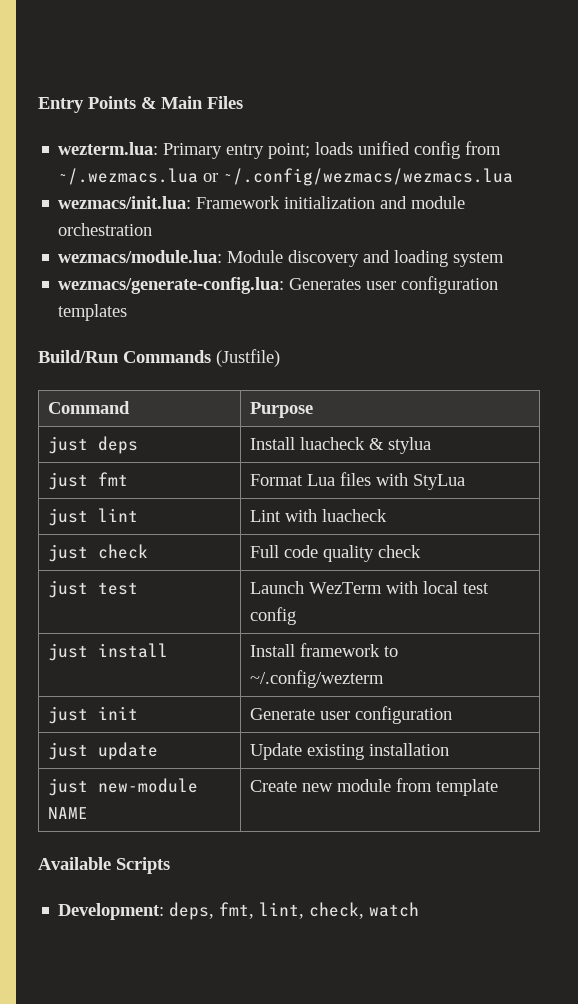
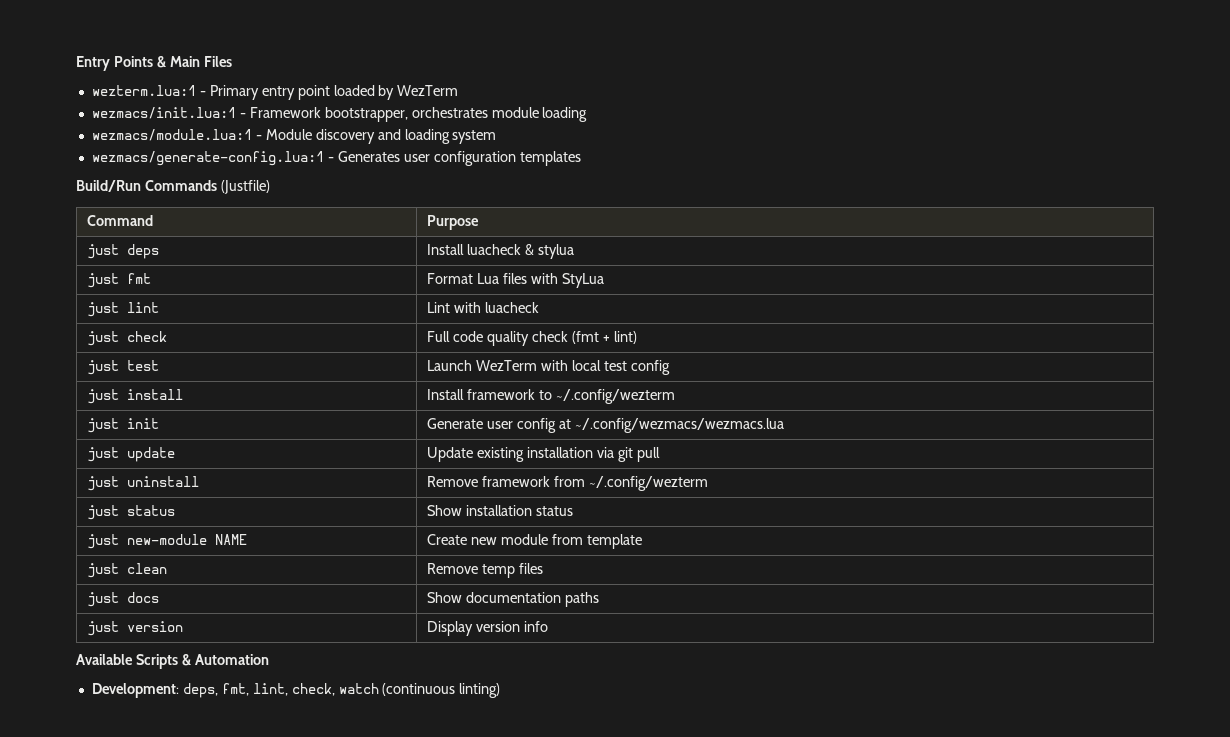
[58,141,502,159] [58,168,514,186] [58,196,466,209] [58,223,153,236] [58,250,223,263] wezterm.lua: Primary entry point; loads unified config from ~/.wezmacs.lua or ~/.config/wezmacs/wezmacs.lua // wezmacs/init.lua: Framework initialization and module orchestration // wezmacs/module.lua: -> [91,85,459,100] [91,107,588,122] [91,129,262,141] wezterm.lua:1 - Primary entry point loaded by WezTerm // wezmacs/init.lua:1 - Framework bootstrapper, orchestrates module loading // wezmacs/module.lua:1 -
[58,277,285,294] wezmacs/generate-config.lua: -> [91,151,334,166] wezmacs/generate-config.lua:1 -
(421, 551) none -> [572,331,637,344] (fmt + lint)
[354,706,452,724] configuration -> [517,418,785,433] config at ~/.config/wezmacs/wezmacs.lua
(449, 749) none -> [597,447,660,462] [87,476,200,491] [427,476,709,491] [87,505,176,520] [427,505,574,516] via git pull // just uninstall | Remove framework from ~/.config/wezterm // just status | Show installation status
(498, 787) none -> [87,563,168,578] [427,563,544,578] [87,592,160,607] [427,592,600,607] [87,621,184,636] [427,621,549,636] // just clean | Remove temp files // just docs | Show documentation paths // just version | Display version info
(170, 865) none -> [181,654,269,666] & Automation
(420, 909) none -> [382,683,501,698] (continuous linting)

